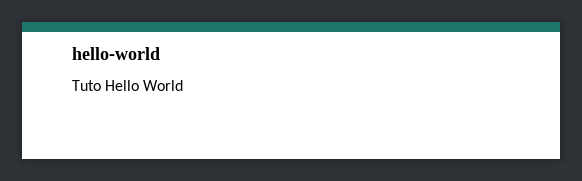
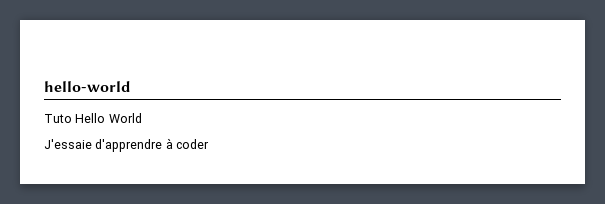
(184, 85) none -> [44,138,210,152] // J'essaie d'apprendre à coder

